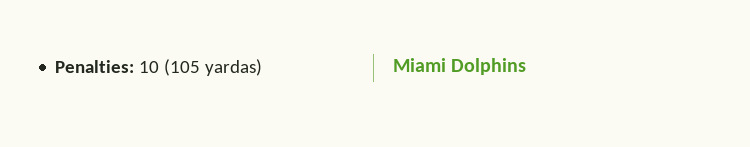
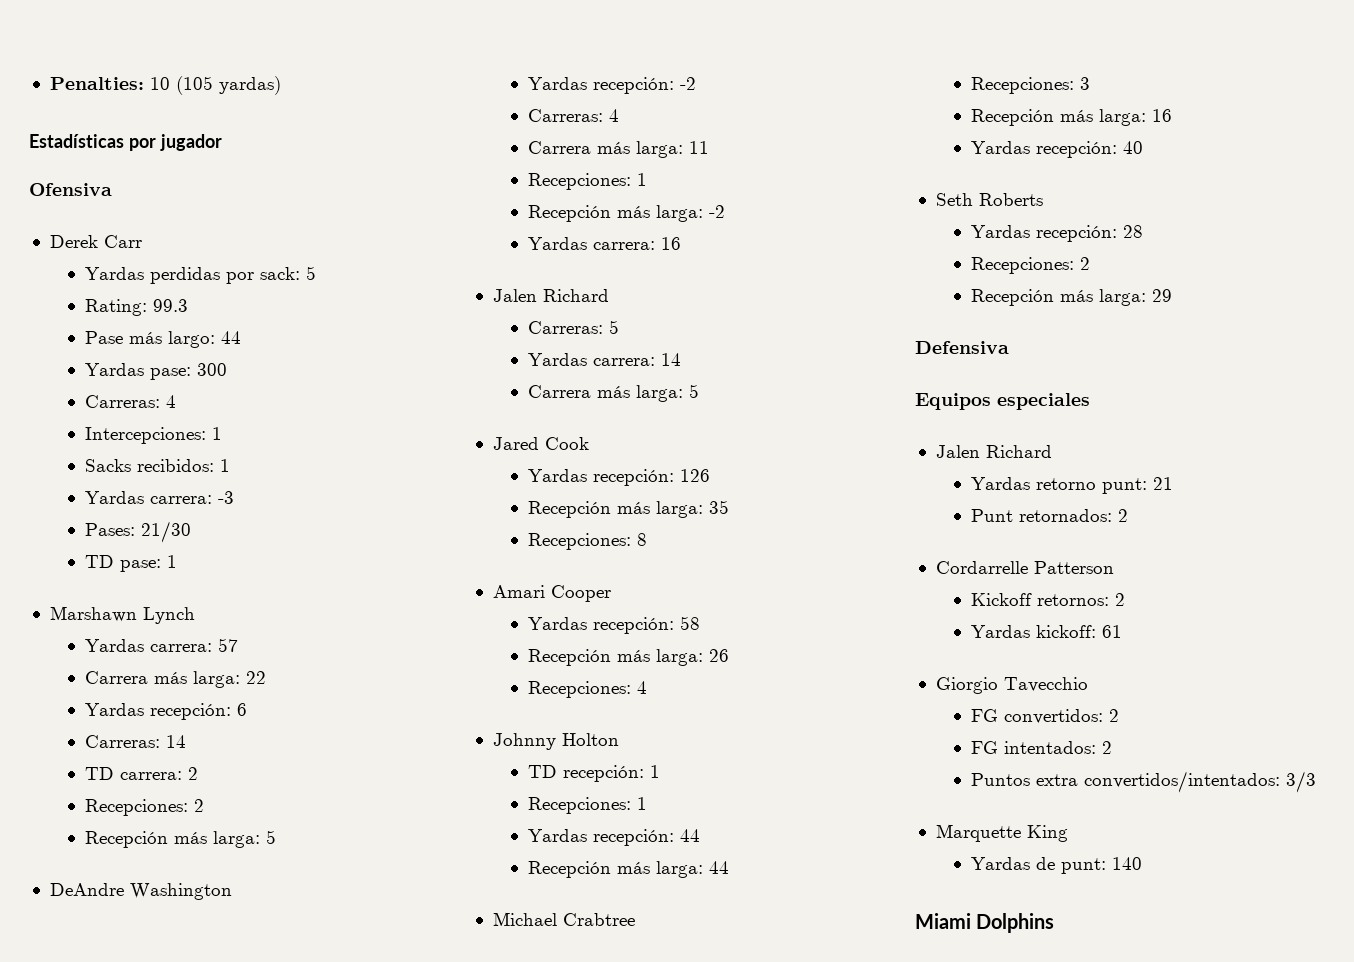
(263, 67) none -> [29,134,222,151] [29,183,112,196] [49,235,142,248] [85,266,317,284] [85,299,189,316] [85,331,242,348] [85,363,228,380] [85,395,177,408] [85,427,223,444] [85,459,231,472] [85,491,235,504] [85,521,192,543] [85,555,178,572] [49,606,195,624] [85,638,239,652] [85,671,267,688] [85,703,248,720] [85,735,187,748] [85,767,199,780] [85,799,205,816] [85,830,277,848] [49,883,232,900] [528,77,697,94] [528,109,620,122] [528,141,710,158] [528,173,648,190] [528,205,726,222] [528,237,682,250] [492,289,609,302] [528,320,620,334] [528,353,682,366] [528,384,700,402] [492,437,589,450] [528,469,711,486] [528,500,730,518] [528,533,648,550] [492,585,611,602] [528,616,701,634] [528,649,730,666] [528,681,648,698] [492,733,619,750] [528,765,661,782] [528,797,648,814] [528,829,701,846] [528,861,730,878] [492,912,635,926] [971,77,1091,94] [971,109,1173,126] [971,141,1144,158] [935,193,1043,206] [971,225,1144,242] [971,257,1091,274] [971,289,1173,306] [915,341,1009,354] [915,393,1090,410] [935,445,1052,458] [971,477,1174,494] [971,509,1129,522] [935,561,1114,574] [971,593,1126,606] [971,625,1123,638] [935,677,1088,694] [971,709,1120,724] [971,741,1113,754] [971,771,1317,793] [935,824,1068,842] [971,857,1143,874] // Estadísticas por jugador // Ofensiva // Derek Carr // Yardas perdidas por sack: 5 // Rating: 99.3 // Pase más largo: 44 // Yardas pase: 300 // Carreras: 4 // Intercepciones: 1 // Sacks recibidos: 1 // Yardas carrera: -3 // Pases: 21/30 // TD pase: 1 // Marshawn Lynch // Yardas carrera: 57 // Carrera más larga: 22 // Yardas recepción: 6 // Carreras: 14 // TD carrera: 2 // Recepciones: 2 // Recepción más larga: 5 // DeAndre Washington // Yardas recepción: -2 // Carreras: 4 // Carrera más larga: 11 // Recepciones: 1 // Recepción más larga: -2 // Yardas carrera: 16 // Jalen Richard // Carreras: 5 // Yardas carrera: 14 // Carrera más larga: 5 // Jared Cook // Yardas recepción: 126 // Recepción más larga: 35 // Recepciones: 8 // Amari Cooper // Yardas recepción: 58 // Recepción más larga: 26 // Recepciones: 4 // Johnny Holton // TD recepción: 1 // Recepciones: 1 // Yardas recepción: 44 // Recepción más larga: 44 // Michael Crabtree // Recepciones: 3 // Recepción más larga: 16 // Yardas recepción: 40 // Seth Roberts // Yardas recepción: 28 // Recepciones: 2 // Recepción más larga: 29 // Defensiva // Equipos especiales // Jalen Richard // Yardas retorno punt: 21 // Punt retornados: 2 // Cordarrelle Patterson // Kickoff retornos: 2 // Yardas kickoff: 61 // Giorgio Tavecchio // FG convertidos: 2 // FG intentados: 2 // Puntos extra convertidos/intentados: 3/3 // Marquette King // Yardas de punt: 140

